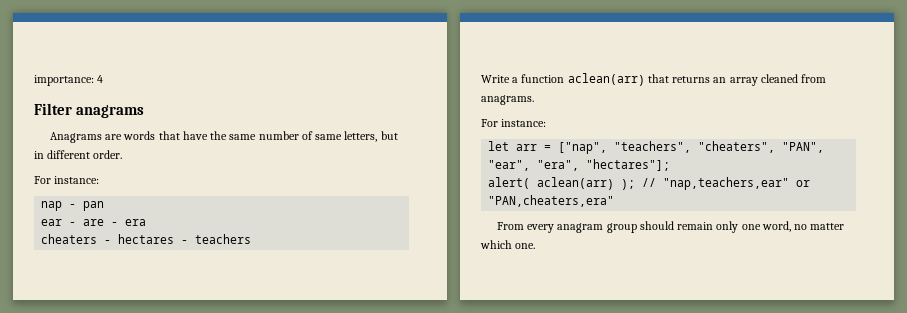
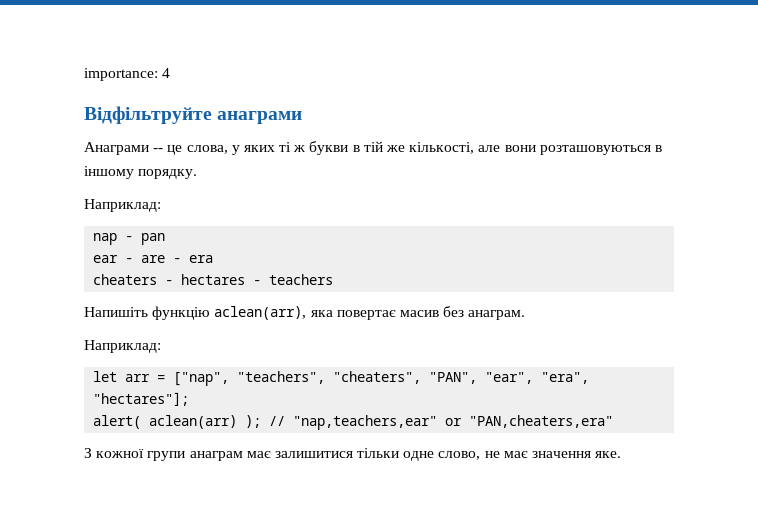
[34,103,145,118] [49,131,398,143] [34,150,123,159] [34,176,100,184] Filter anagrams // Anagrams are words that have the same number of same letters, but in different order. // For instance: -> [84,106,303,124] [84,141,662,155] [84,166,198,179] [84,199,161,212] Відфільтруйте анаграми // Анаграми -- це слова, у яких ті ж букви в тій же кількості, але вони розташовуються в іншому порядку. // Наприклад:
[481,73,827,86] [481,95,534,105] [481,119,547,127] Write a function aclean(arr) that returns an array cleaned from anagrams. // For instance: -> [84,306,526,320] [84,340,161,353] Напишіть функцію aclean(arr), яка повертає масив без анаграм. // Наприклад:
[496,221,845,233] [480,240,536,249] From every anagram group should remain only one word, no matter which one. -> [84,448,622,461] З кожної групи анаграм має залишитися тільки одне слово, не має значення яке.

